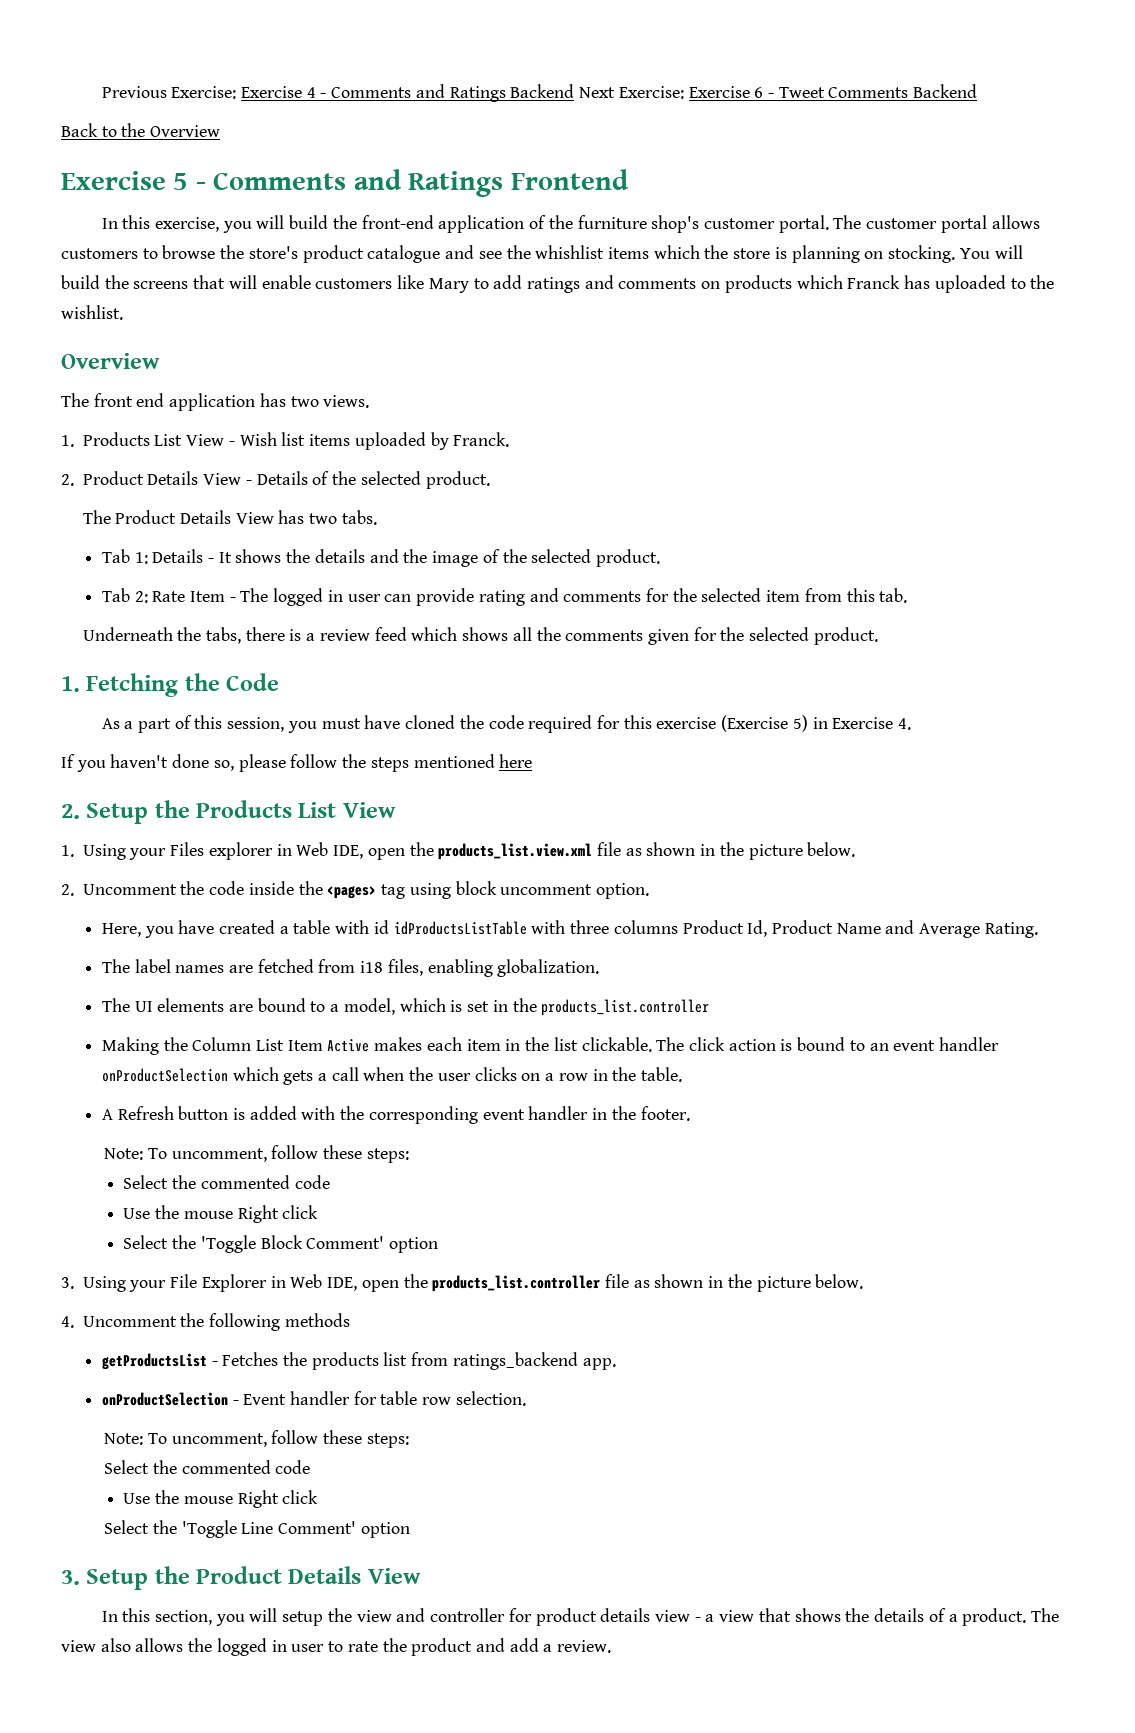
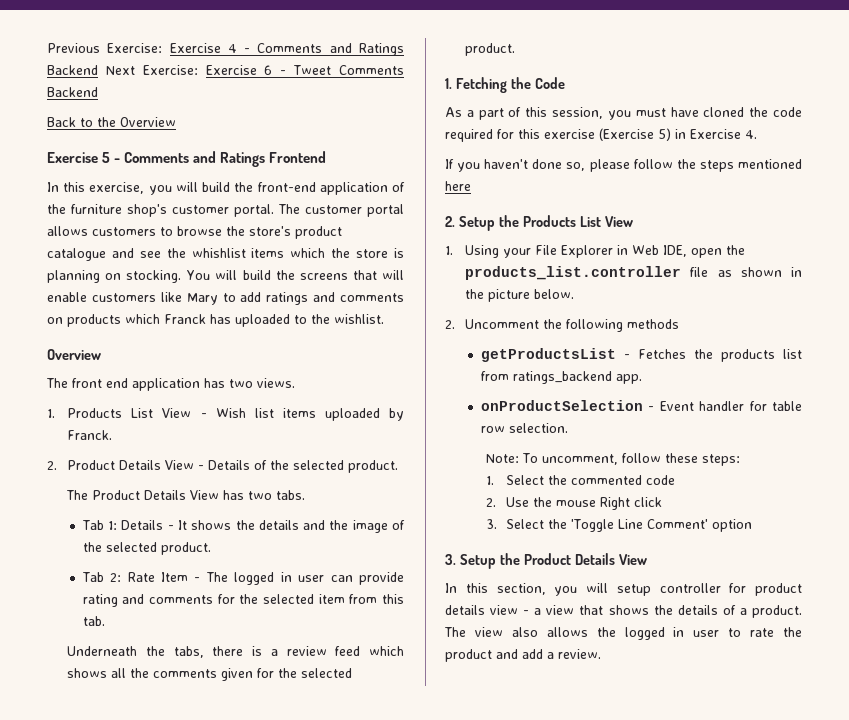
[170,842,856,860] [61,881,650,899] [101,920,1038,938] [101,959,600,977] [101,998,710,1016] [101,1037,1000,1055] [101,1067,682,1085] [101,1106,690,1124] [104,1145,409,1163] [123,1175,330,1189] [123,1205,319,1223] [123,1235,439,1253] [61,1276,167,1292] Files explorer in Web IDE, open the products_list.view.xml file as shown in the picture below. // 2. Uncomment the code inside the <pages> tag using block uncomment option. // Here, you have created a table with id idProductsListTable with three columns Product Id, Product Name and Average Rating. // The label names are fetched from i18 files, enabling globalization. // The UI elements are bound to a model, which is set in the products_list.controller // Making the Column List Item Active makes each item in the list clickable. The click action is bound to an event handler onProductSelection which gets a call when the user clicks on a row in the table. // A Refresh button is added with the corresponding event handler in the footer. // Note: To uncomment, follow these steps: // Select the commented code // Use the mouse Right click // Select the 'Toggle Block Comment' option // 3. Using your -> (532, 253) none
[61,1316,74,1328] 4. -> [445,320,455,329] 2.
[104,1460,311,1474] [123,1490,319,1508] Select the commented code // Use the mouse Right click // -> [485,475,675,485] [485,497,662,510] [485,519,497,529] 1. Select the commented code // 2. Use the mouse Right click // 3.
[327,1608,426,1622] the view and -> (651, 590) none

